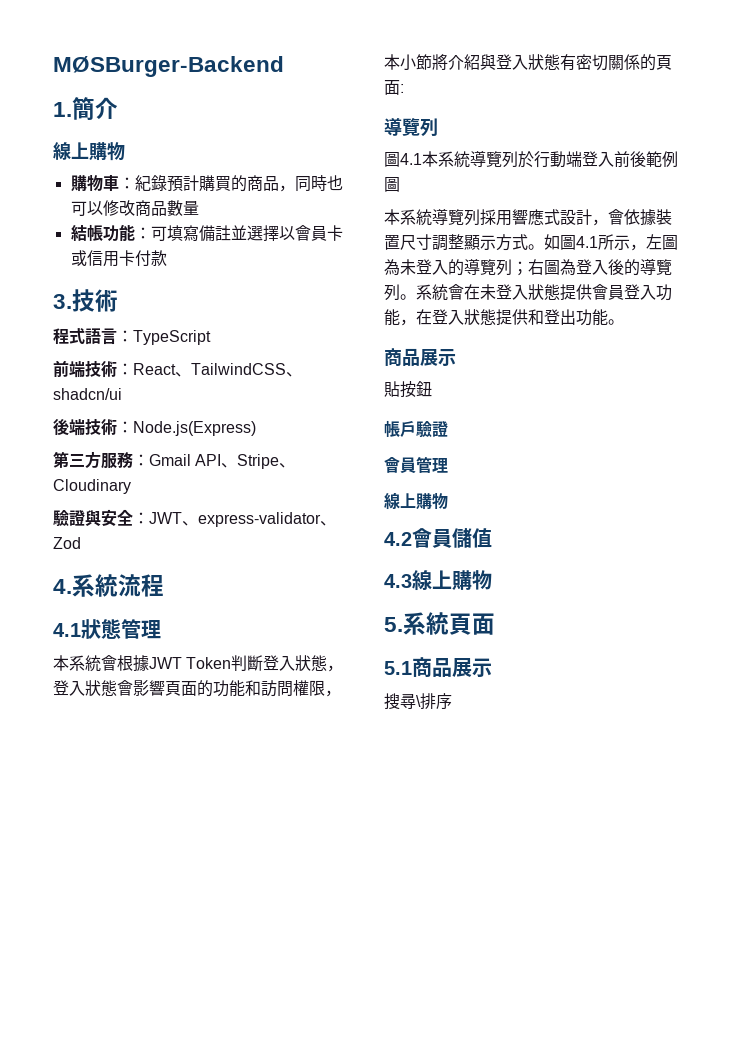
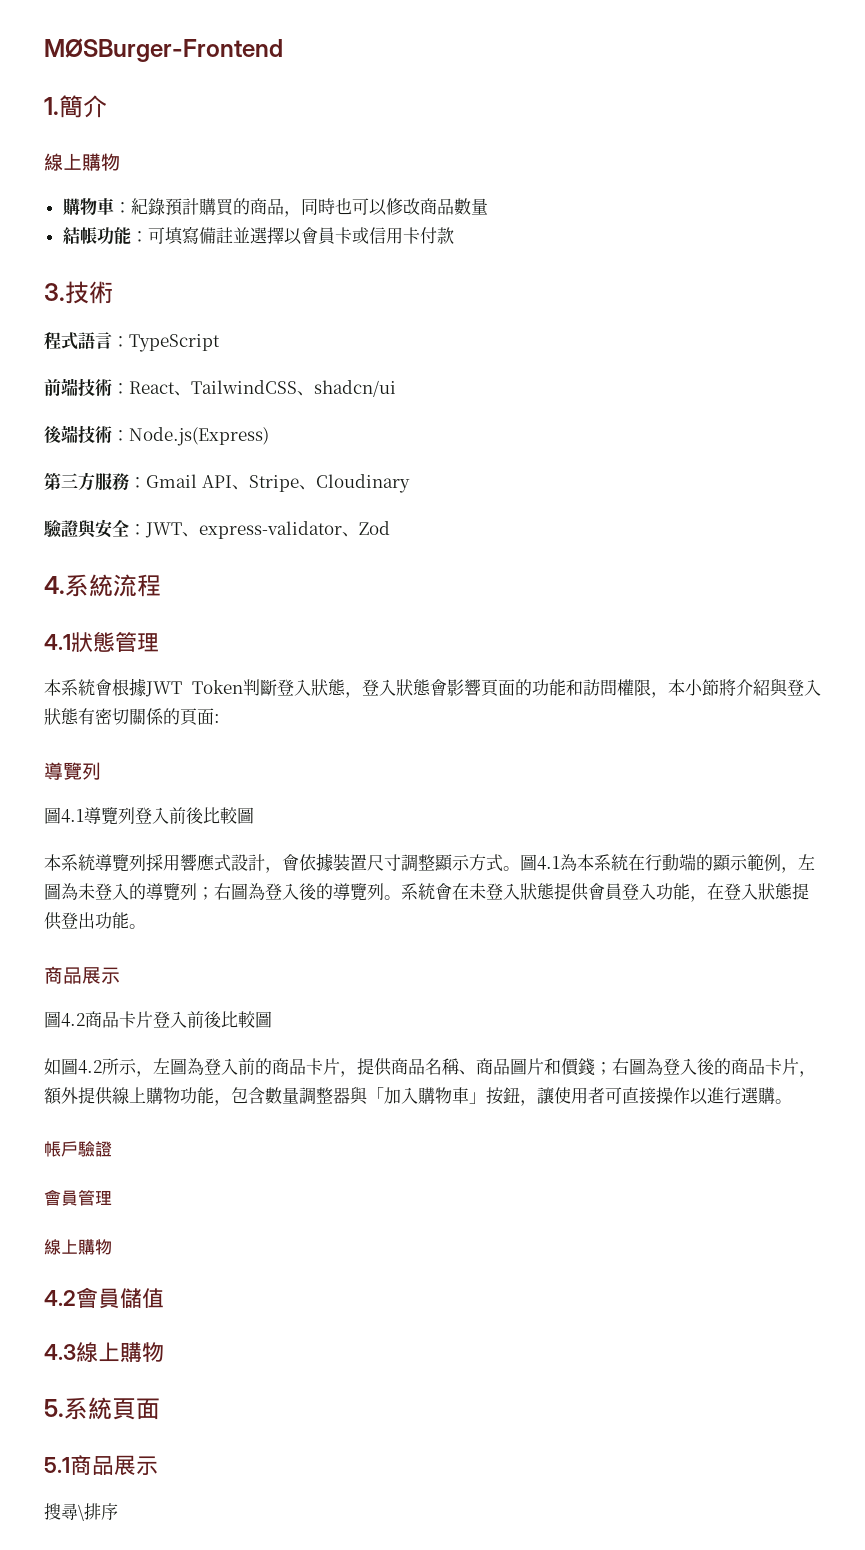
[53,56,284,77] MØSBurger-Backend -> [44,38,283,62] MØSBurger-Frontend
[422,150,678,168] 本系統導覽列於行動端登入前後範例 -> [84,807,238,825] 導覽列登入前後比較
[544,234,630,250] 如圖4.1所示 -> [520,853,781,872] 圖4.1為本系統在行動端的顯示範例
[528,309,544,325] 和 -> (62, 921) none
[384,381,432,398] 貼按鈕 -> [44,1011,272,1028] [44,1058,816,1077] [44,1087,792,1106] 圖4.2商品卡片登入前後比較圖 // 如圖4.2所示，左圖為登入前的商品卡片，提供商品名稱、商品圖片和價錢；右圖為登入後的商品卡片，額外提供線上購物功能，包含數量調整器與「加入購物車」按鈕，讓使用者可直接操作以進行選購。

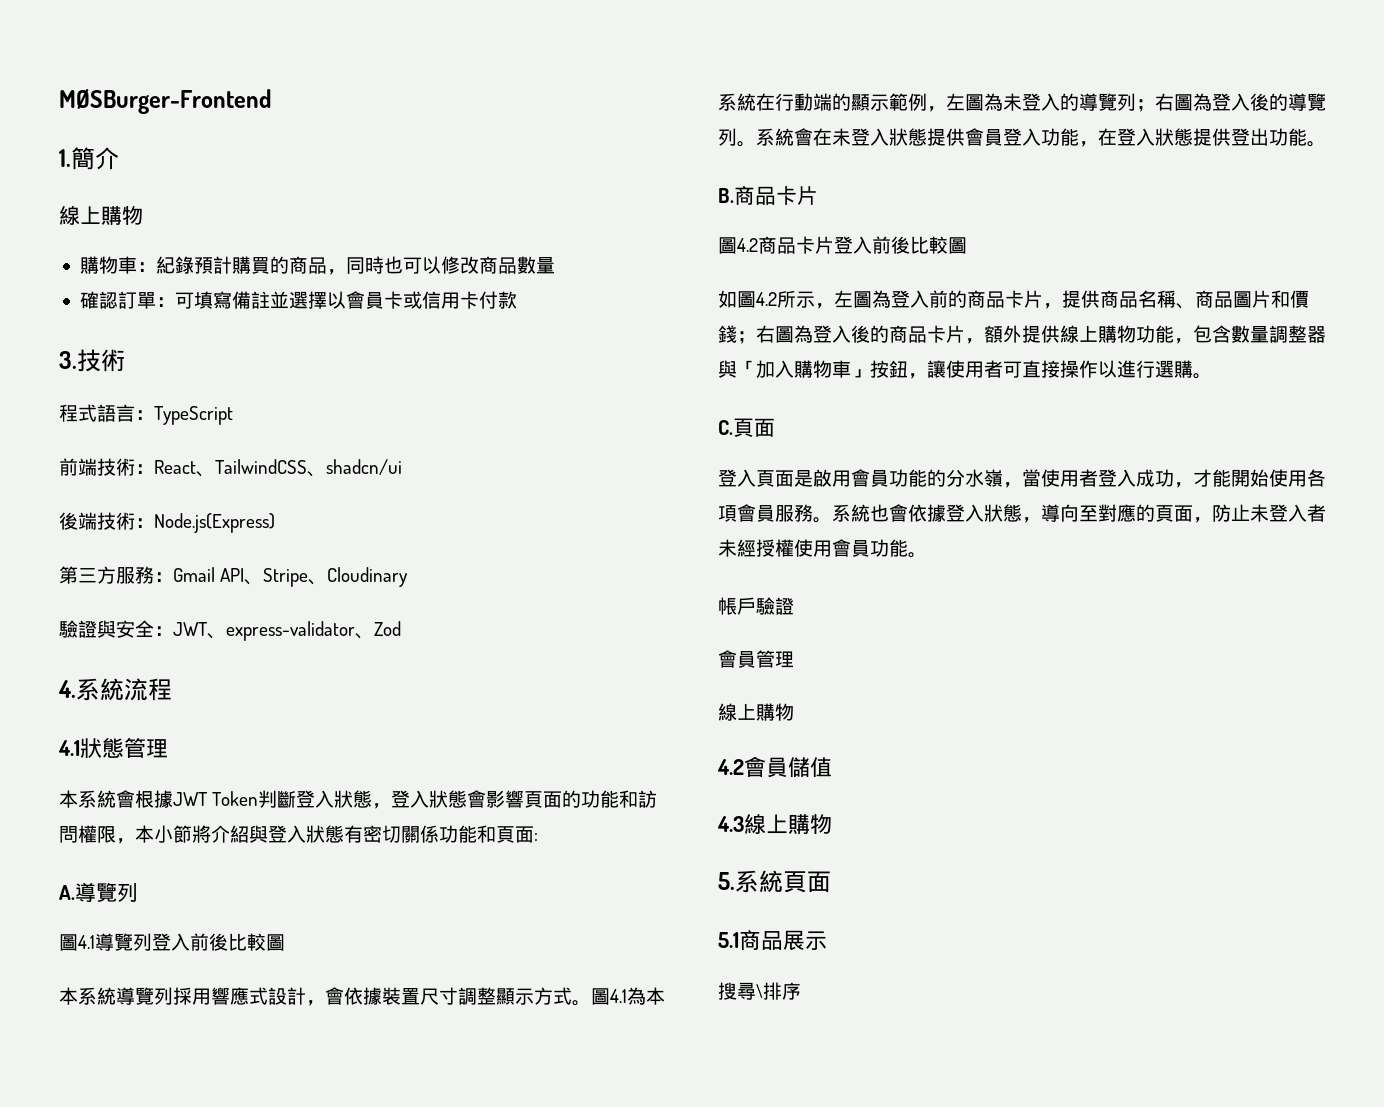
[62,227,131,244] 結帳功能 -> [79,291,156,309] 確認訂單
[163,708,180,725] 的 -> [439,825,496,843] 功能和
(220, 718) none -> [59,885,75,900] A.
[44,966,120,984] 商品展示 -> [718,185,818,205] B.商品卡片
(792, 1101) none -> [718,418,775,437] [718,469,1326,488] [718,504,1326,523] [718,539,927,558] // C.頁面 // 登入頁面是啟用會員功能的分水嶺，當使用者登入成功，才能開始使用各項會員服務。系統也會依據登入狀態，導向至對應的頁面，防止未登入者未經授權使用會員功能。

